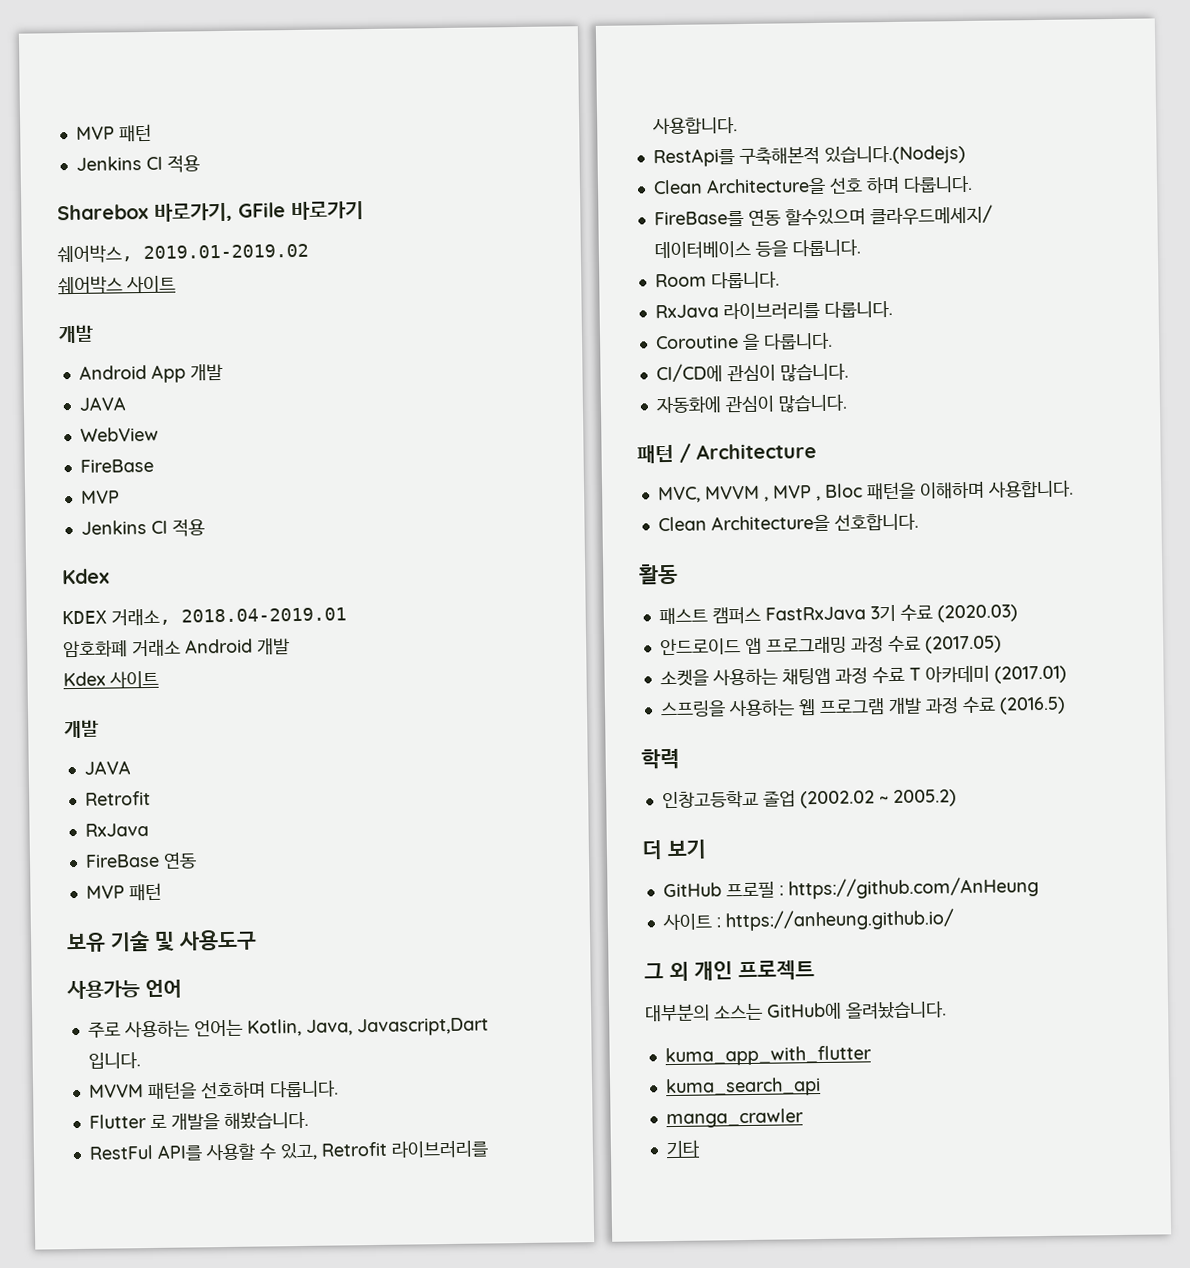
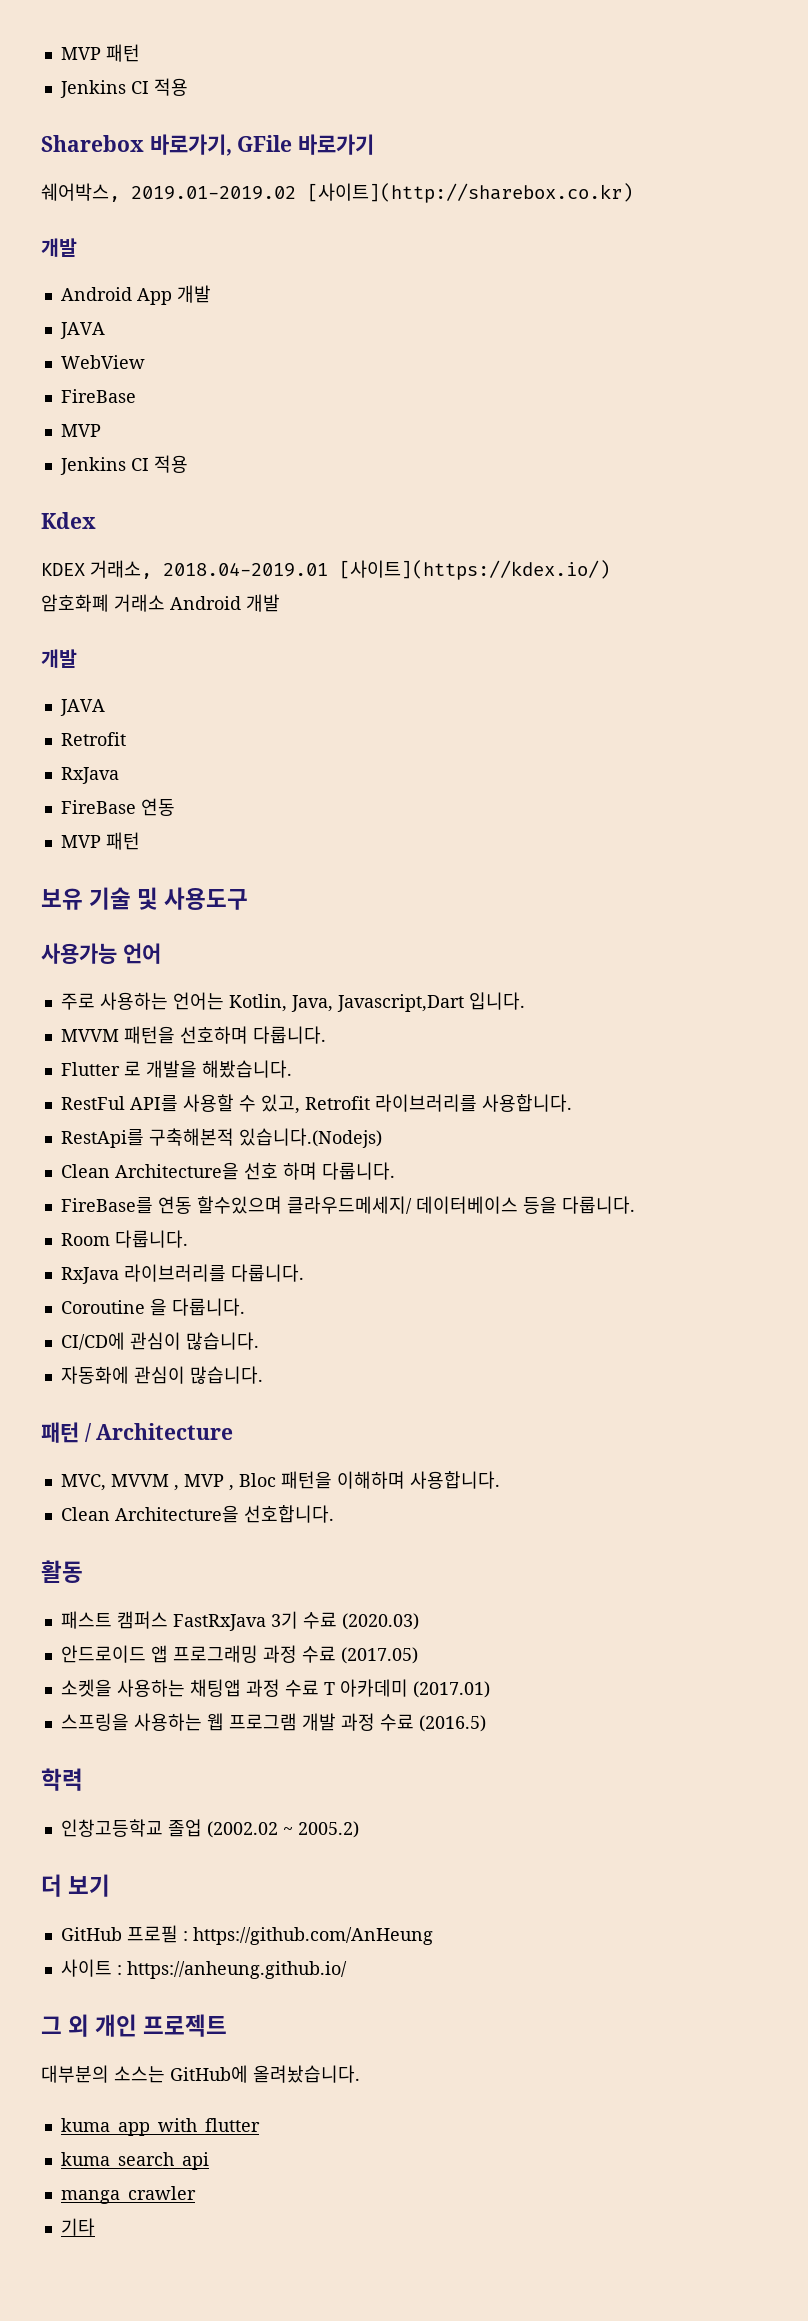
[58,275,176,295] // 쉐어박스 사이트 -> [307,183,633,203] [사이트](http://sharebox.co.kr)
(347, 615) none -> [338,560,610,580] [사이트](https://kdex.io/)
[63,670,159,688] // Kdex 사이트 -> (280, 603) none

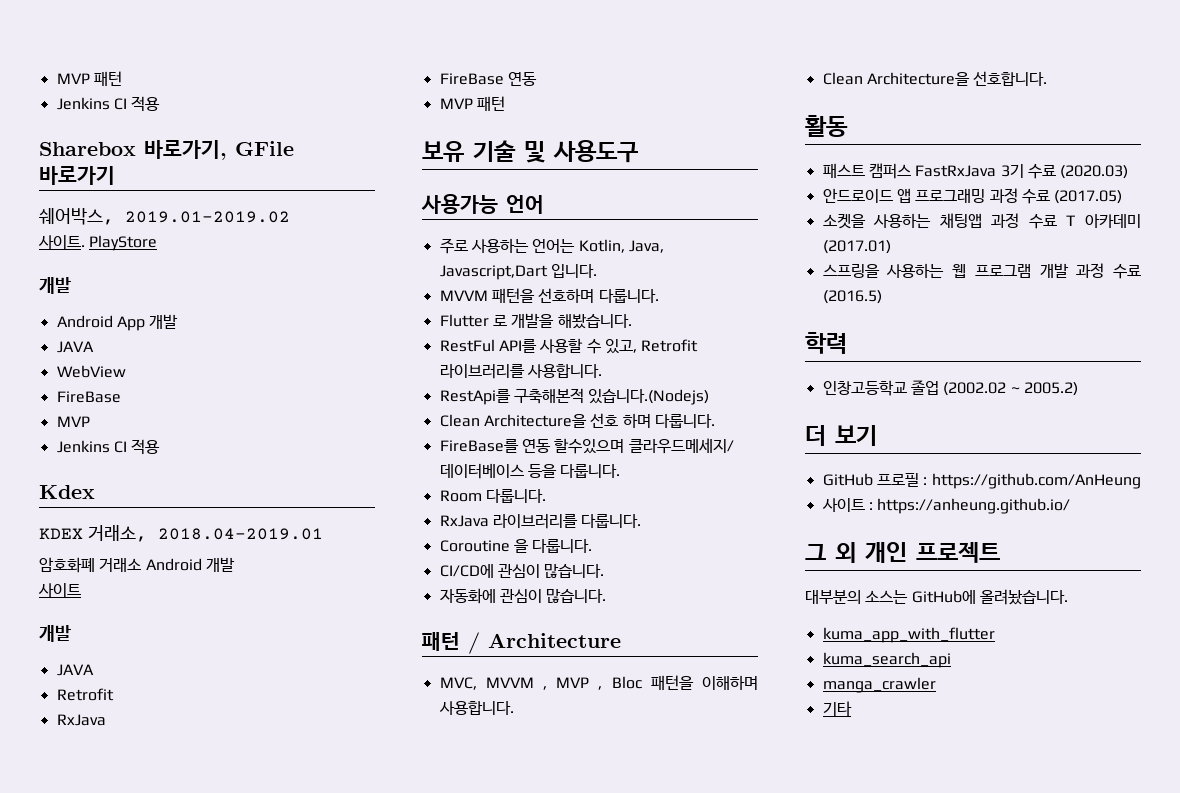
[307,183,633,203] [사이트](http://sharebox.co.kr) -> [38,235,158,251] // 사이트. PlayStore
[338,560,610,580] [사이트](https://kdex.io/) -> (323, 534) none
(280, 603) none -> [38,583,81,597] // 사이트

